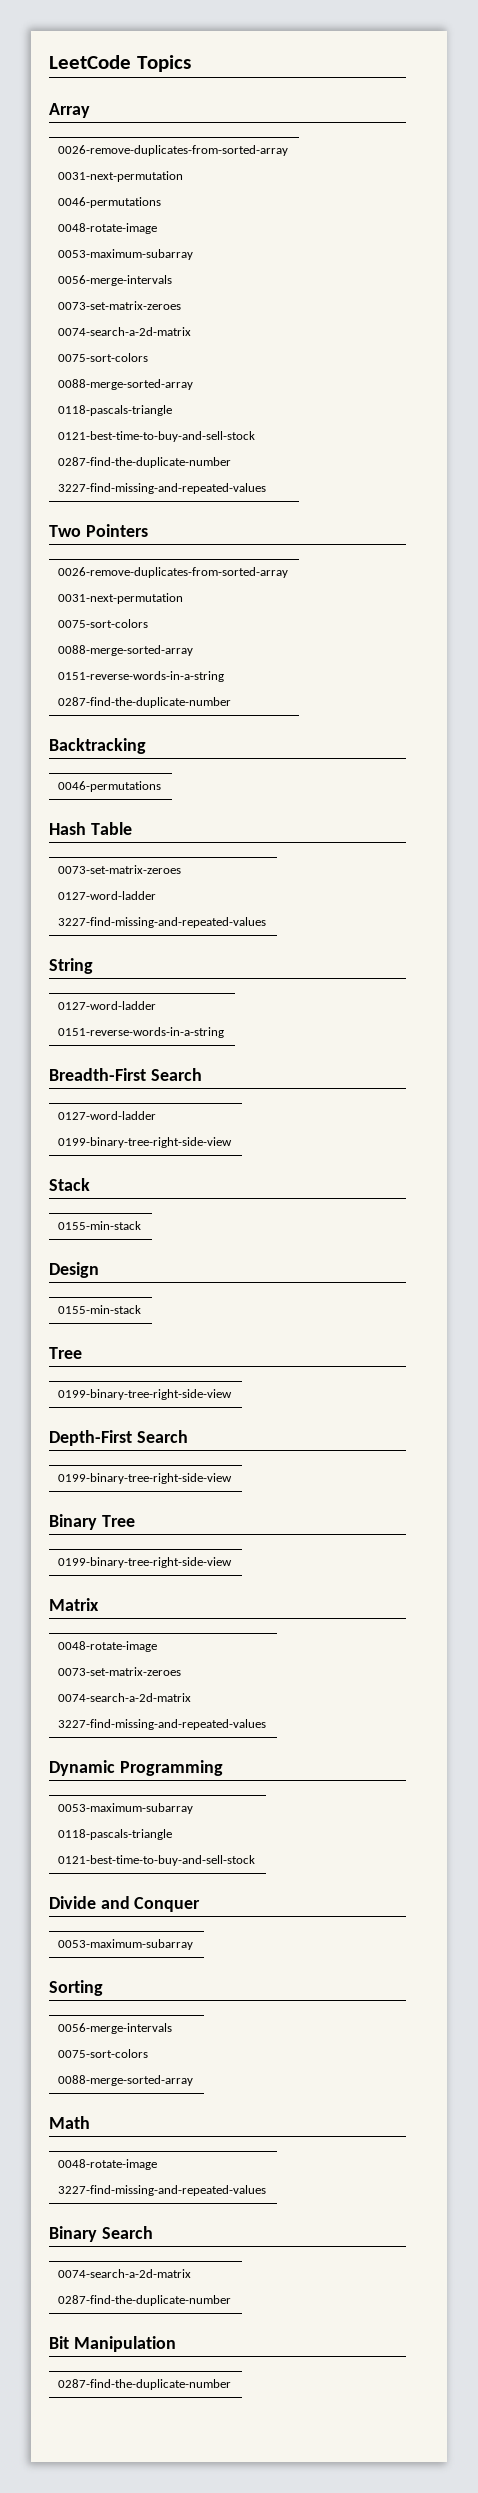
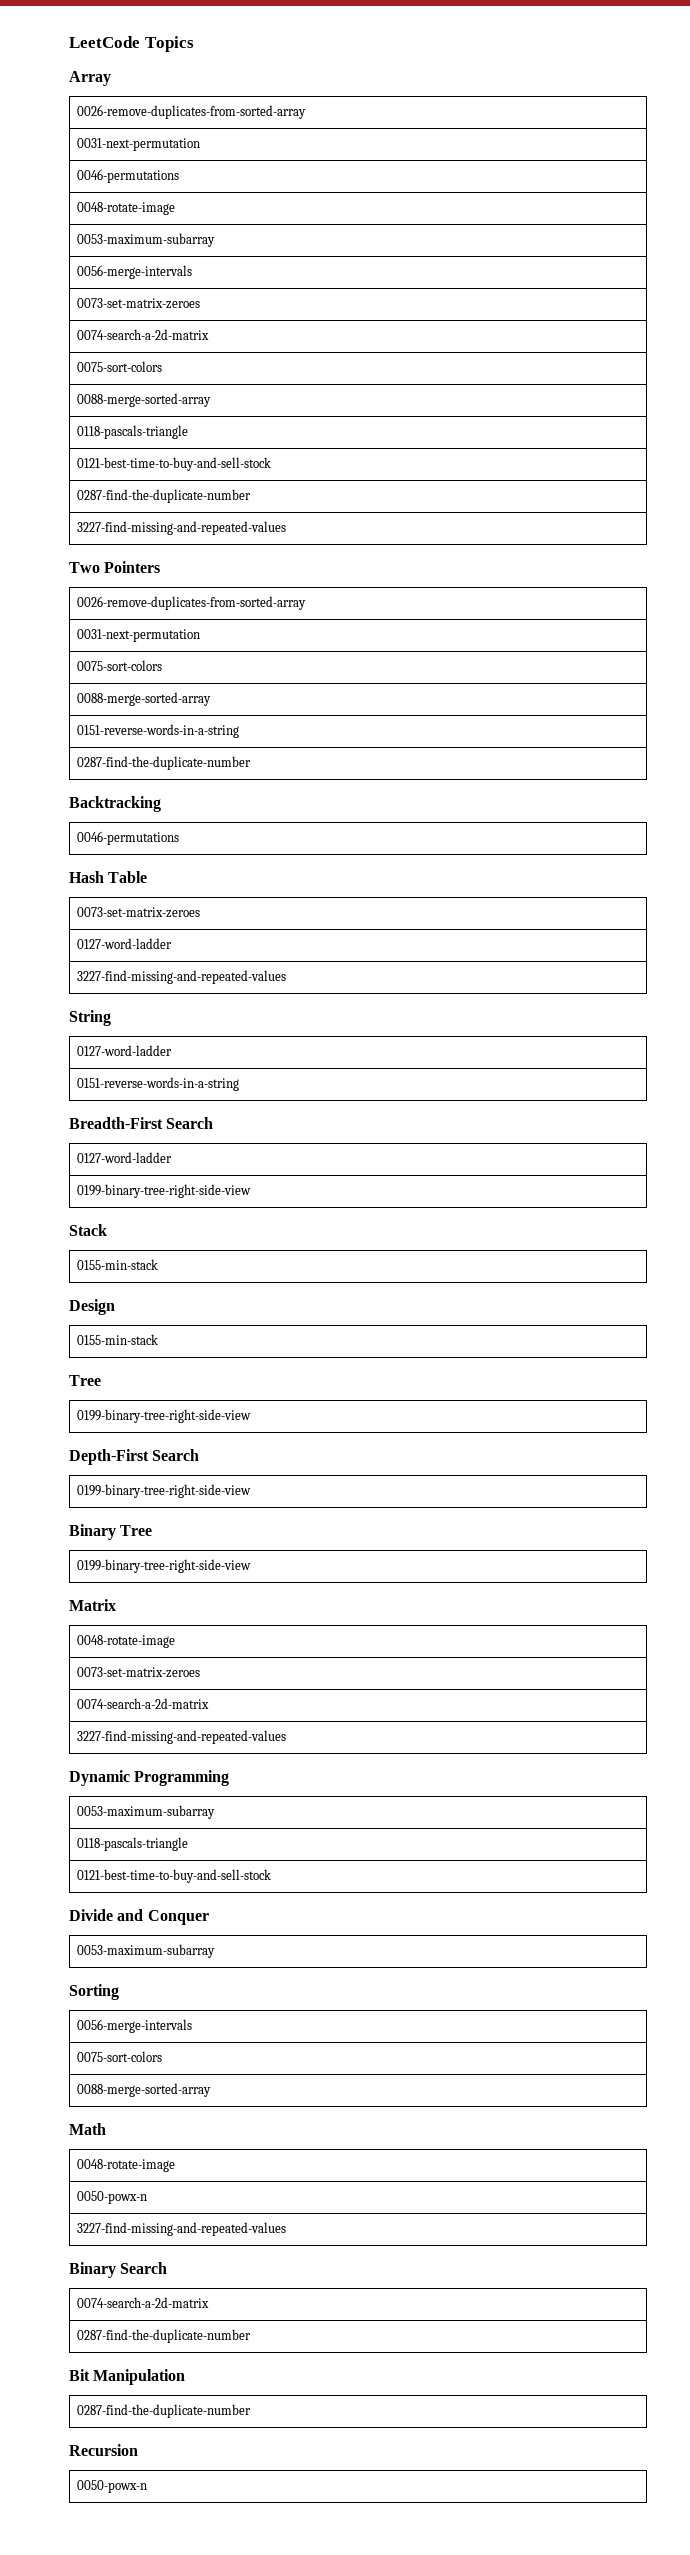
(158, 2164) none -> [76,2191,147,2204] // 0050-powx-n
(232, 2384) none -> [69,2444,138,2456] [76,2480,147,2493] // Recursion // 0050-powx-n

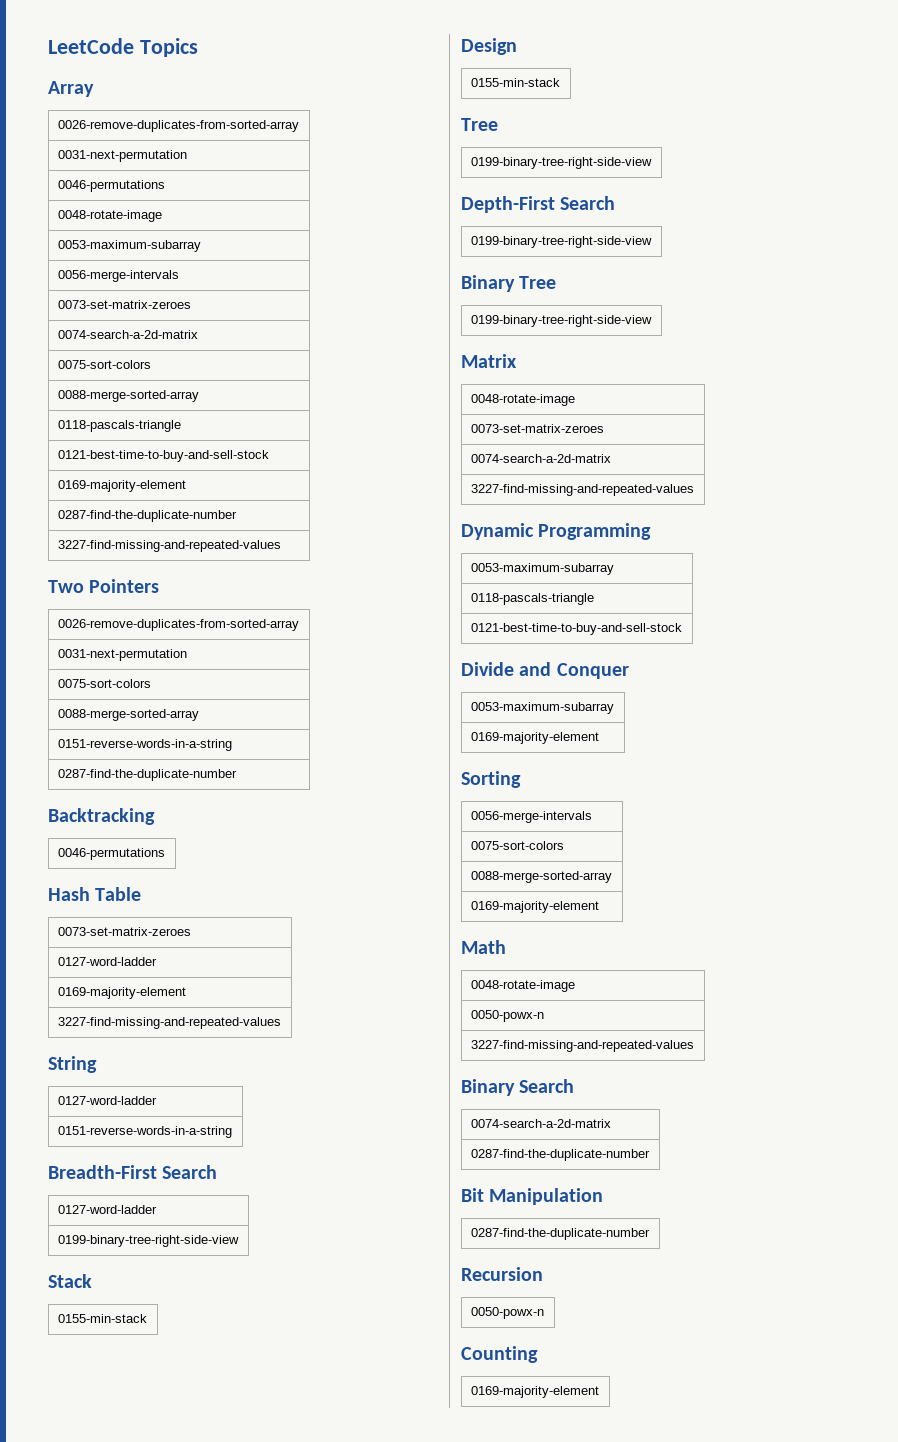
(271, 464) none -> [57,480,186,492] // 0169-majority-element
(172, 943) none -> [57,987,186,999] // 0169-majority-element
(215, 1951) none -> [470,732,599,744] // 0169-majority-element
(211, 2090) none -> [470,901,599,913] // 0169-majority-element
(147, 2486) none -> [461,1346,538,1363] [470,1386,599,1398] // Counting // 0169-majority-element

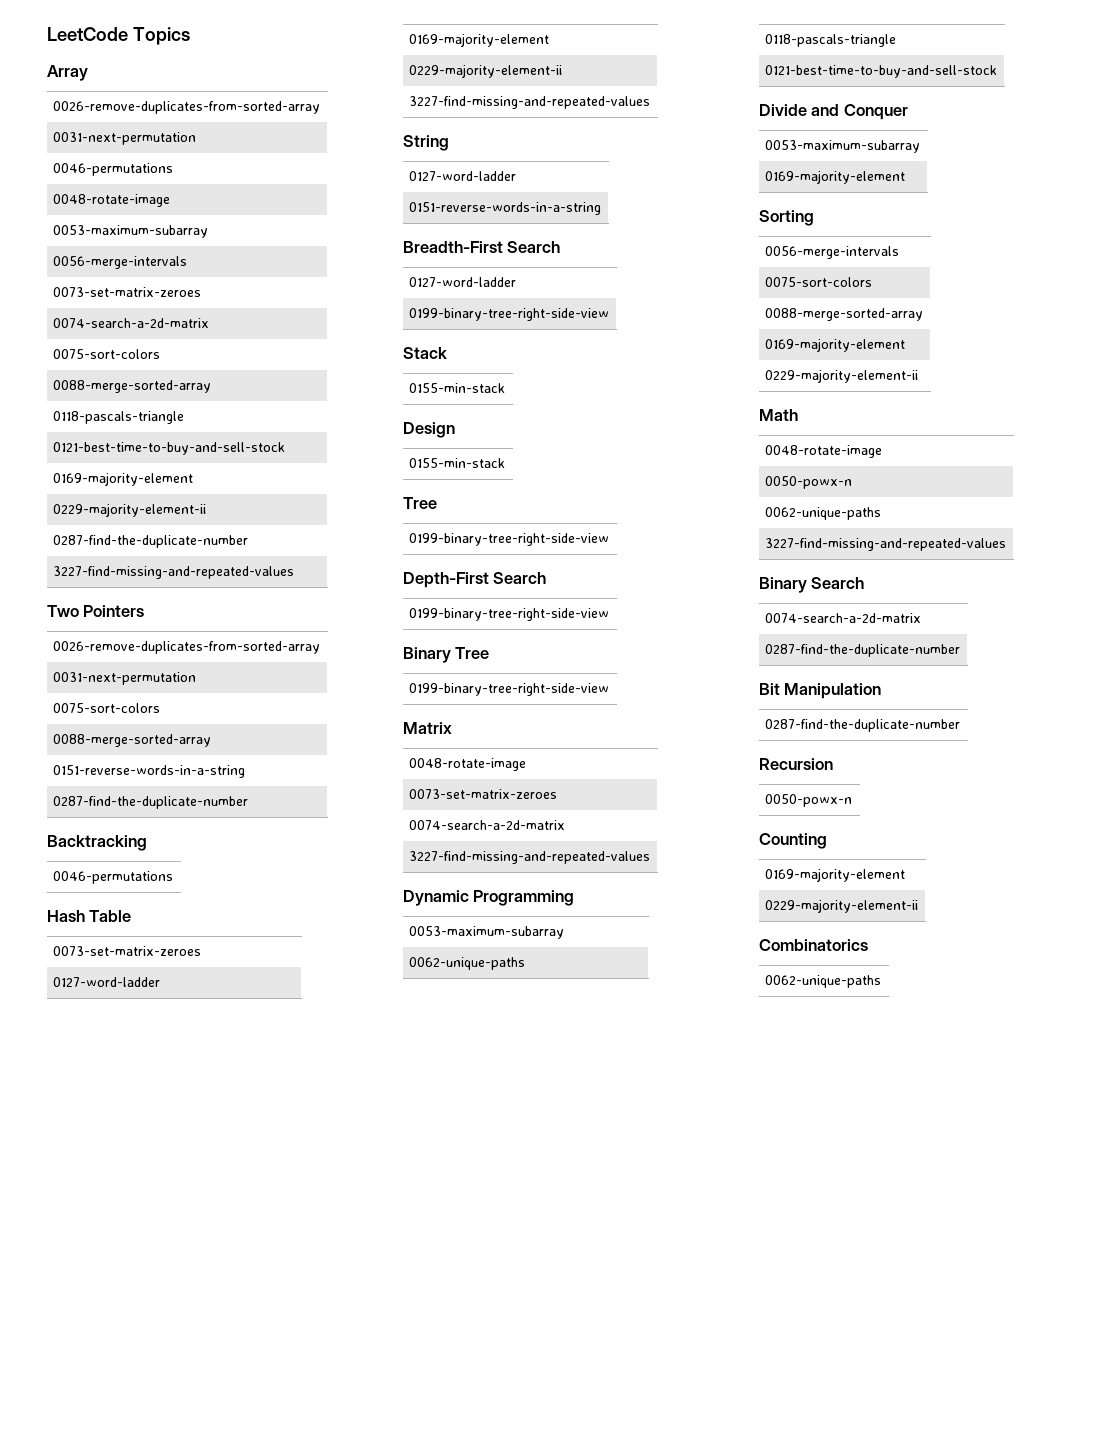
(186, 486) none -> [53,503,207,517] // 0229-majority-element-ii
(186, 993) none -> [409,64,563,78] // 0229-majority-element-ii
(614, 569) none -> [409,957,526,970] // 0062-unique-paths
(599, 907) none -> [765,369,919,383] // 0229-majority-element-ii
(544, 1016) none -> [765,507,882,520] // 0062-unique-paths
(599, 1392) none -> [765,899,919,913] [759,939,868,951] [765,975,882,988] // 0229-majority-element-ii // Combinatorics // 0062-unique-paths

